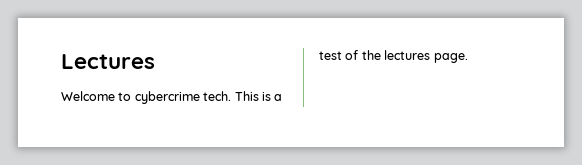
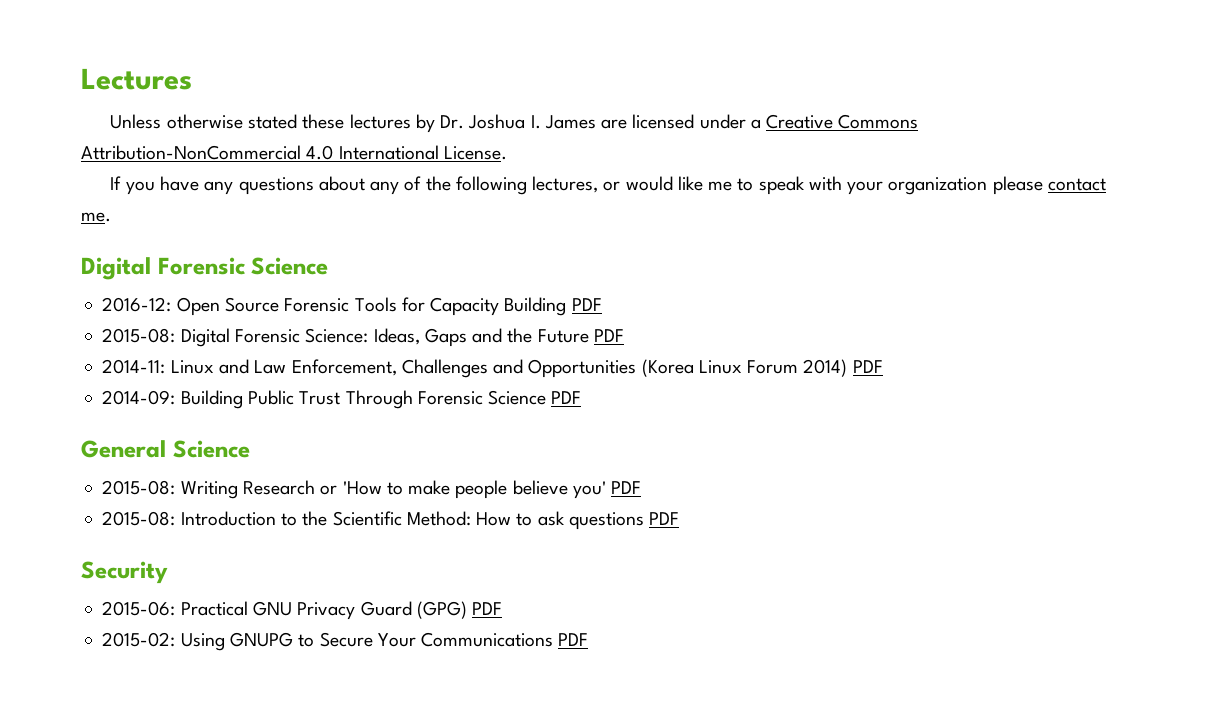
[61,91,283,104] [319,50,468,63] Welcome to cybercrime tech. This is a test of the lectures page. -> [110,114,919,133] [81,145,507,160] [110,176,1107,195] [81,212,111,222] [81,257,329,280] [102,297,602,316] [102,328,624,347] [102,359,883,378] [102,390,582,409] [81,440,250,458] [102,480,642,499] [102,511,680,530] [81,561,168,584] [102,601,503,620] [102,632,589,651] Unless otherwise stated these lectures by Dr. Joshua I. James are licensed under a Creative Commons Attribution-NonCommercial 4.0 International License. // If you have any questions about any of the following lectures, or would like me to speak with your organization please contact me. // Digital Forensic Science // 2016-12: Open Source Forensic Tools for Capacity Building PDF // 2015-08: Digital Forensic Science: Ideas, Gaps and the Future PDF // 2014-11: Linux and Law Enforcement, Challenges and Opportunities (Korea Linux Forum 2014) PDF // 2014-09: Building Public Trust Through Forensic Science PDF // General Science // 2015-08: Writing Research or 'How to make people believe you' PDF // 2015-08: Introduction to the Scientific Method: How to ask questions PDF // Security // 2015-06: Practical GNU Privacy Guard (GPG) PDF // 2015-02: Using GNUPG to Secure Your Communications PDF

